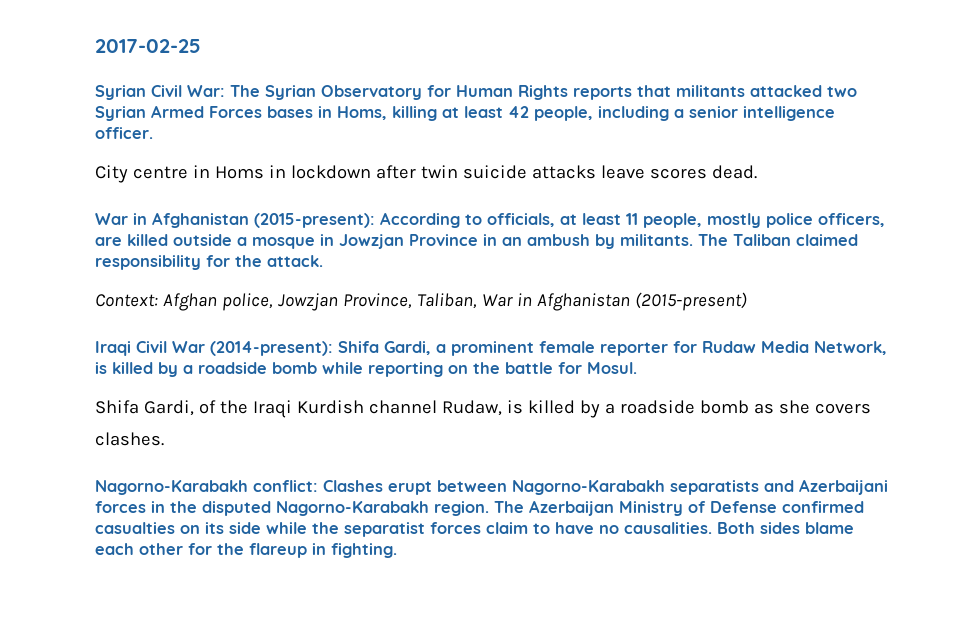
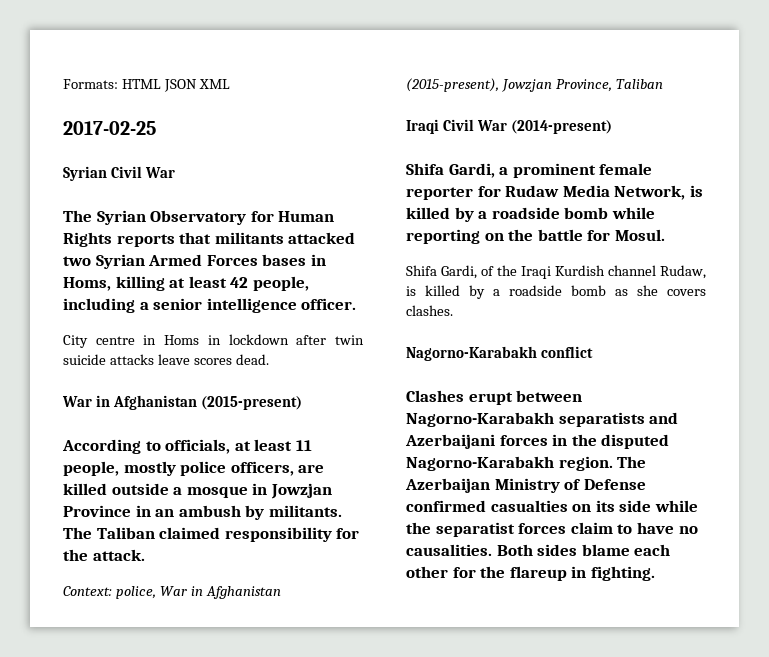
(95, 46) none -> [63,79,230,92] Formats: HTML JSON XML //
[187,85,225,97] War: -> [144,167,175,178] War //
[254,213,375,228] (2015-present): -> [200,396,302,410] (2015-present) //
[162,292,747,311] Afghan police, Jowzjan Province, Taliban, War in Afghanistan (2015-present) -> [115,586,281,599] [406,78,663,92] police, War in Afghanistan (2015-present), Jowzjan Province, Taliban
[210,341,333,356] (2014-present): -> [510,120,612,134] (2014-present) //
[253,480,318,492] conflict: -> [540,346,593,358] conflict //

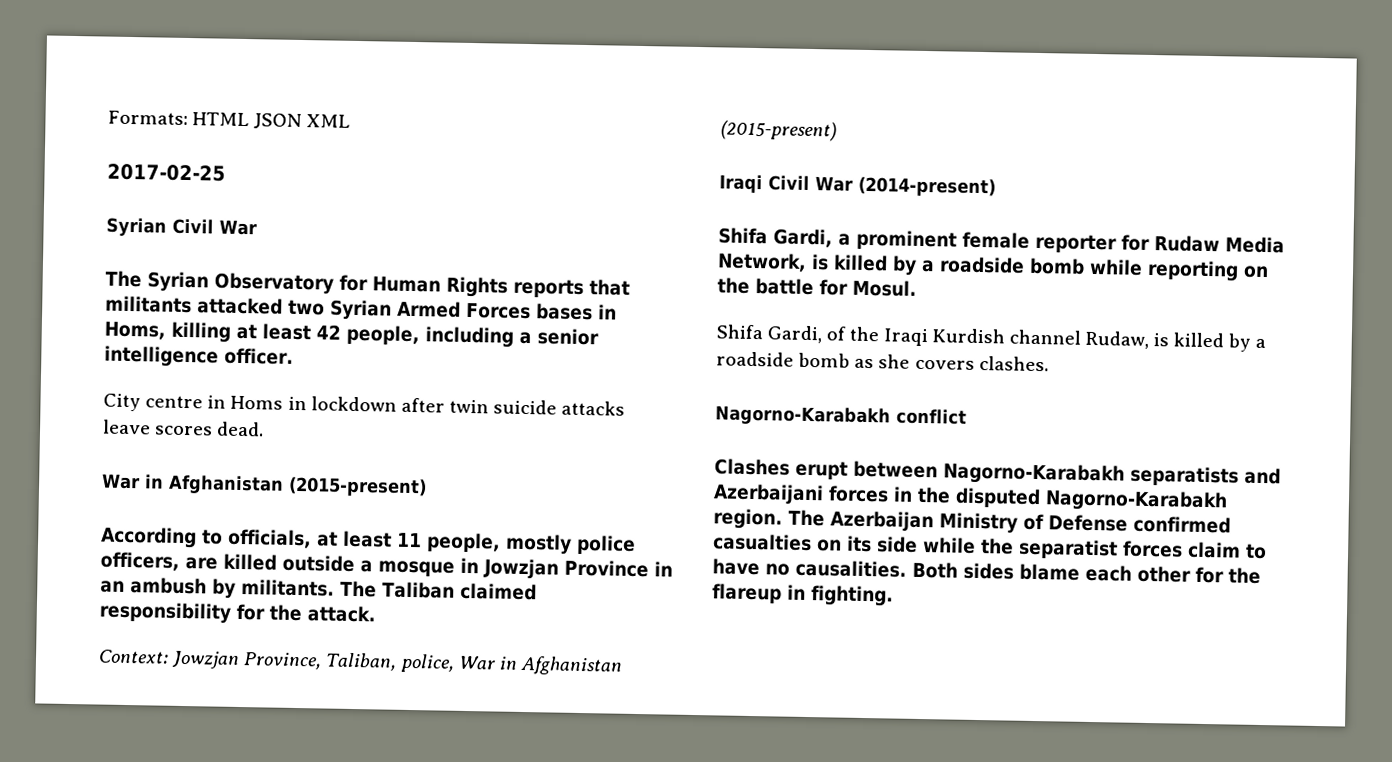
(112, 591) none -> [171,650,398,671] Jowzjan Province, Taliban,
[406,78,663,92] (2015-present), Jowzjan Province, Taliban -> [720,120,837,142] (2015-present)

